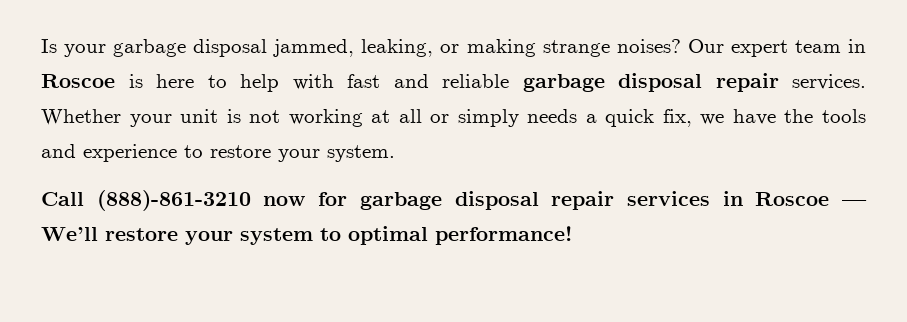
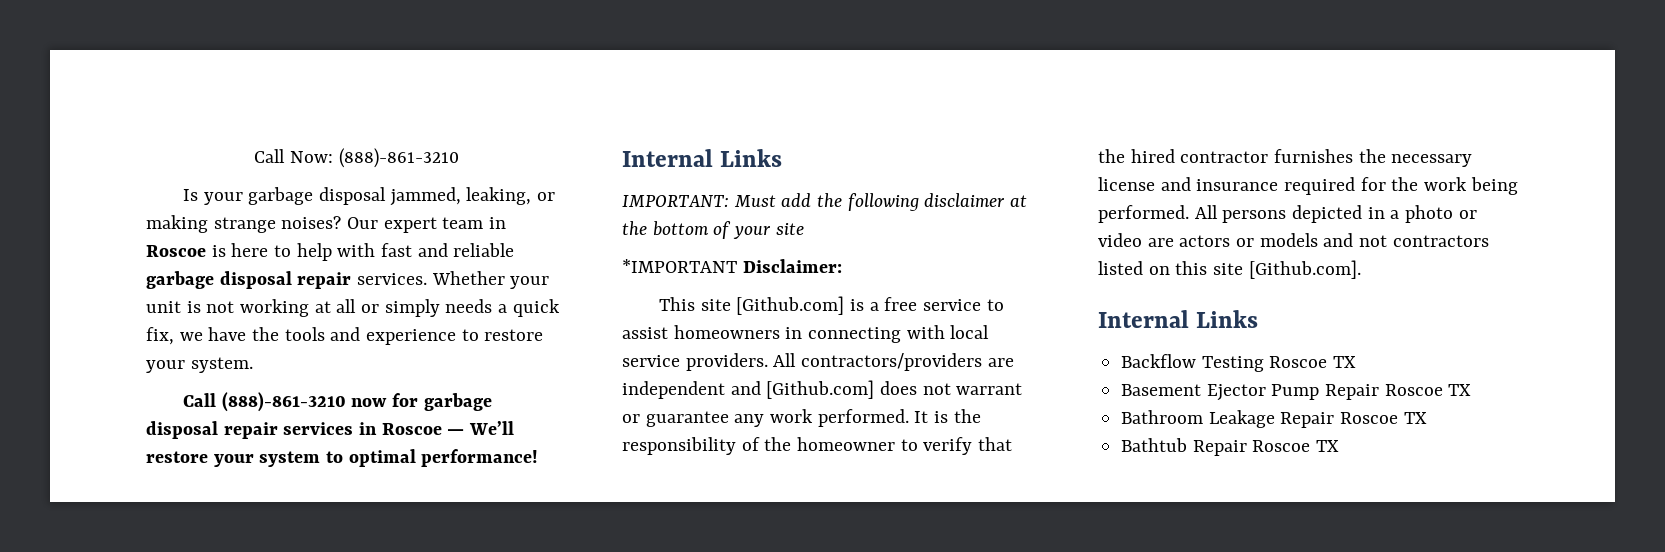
(41, 46) none -> [254,148,459,168] Call Now: (888)-861-3210 //
(572, 235) none -> [622,149,783,167] [622,193,1028,211] [622,221,804,239] [622,259,842,273] [658,296,1004,315] [622,325,990,343] [622,353,1014,371] [622,380,1023,399] [622,409,981,427] [622,437,1013,455] [1098,149,1473,167] [1098,177,1518,195] [1098,205,1477,223] [1098,233,1489,247] [1098,260,1361,279] [1098,310,1259,328] [1121,354,1357,372] [1121,384,1472,401] [1121,410,1427,428] [1121,438,1340,456] // Internal Links // IMPORTANT: Must add the following disclaimer at the bottom of your site // *IMPORTANT Disclaimer: // This site [Github.com] is a free service to assist homeowners in connecting with local service providers. All contractors/providers are independent and [Github.com] does not warrant or guarantee any work performed. It is the responsibility of the homeowner to verify that the hired contractor furnishes the necessary license and insurance required for the work being performed. All persons depicted in a photo or video are actors or models and not contractors listed on this site [Github.com]. // Internal Links // Backflow Testing Roscoe TX // Basement Ejector Pump Repair Roscoe TX // Bathroom Leakage Repair Roscoe TX // Bathtub Repair Roscoe TX

